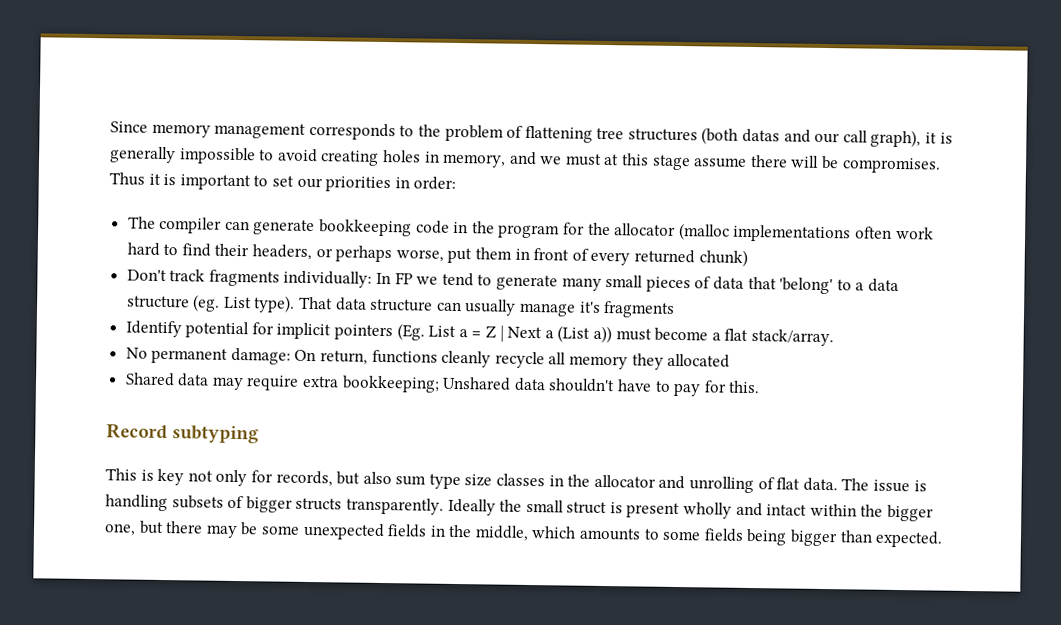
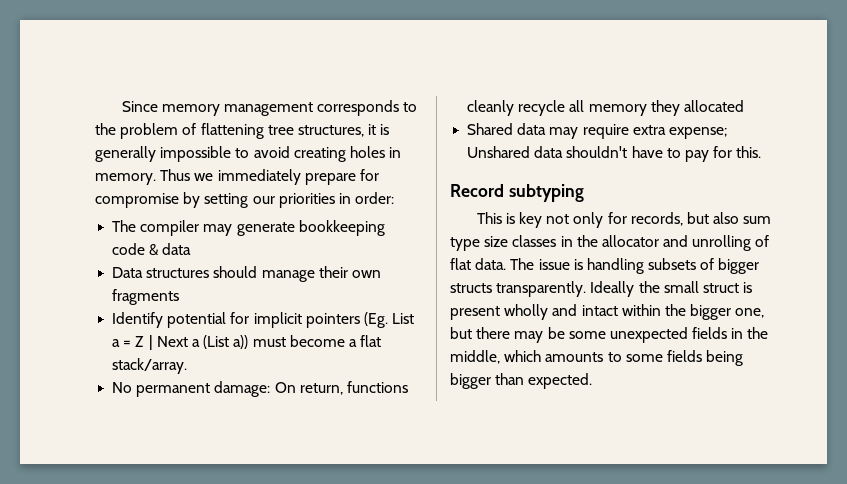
[627,127,922,148] structures (both datas and our call graph), -> [297,125,364,137] structures,
[442,151,941,174] [109,172,294,191] memory, and we must at this stage assume there will be compromises. Thus it is important to set -> [95,169,379,185] [95,192,249,208] memory. Thus we immediately prepare for compromise by setting
[224,220,250,231] can -> [203,224,233,236] may
[453,221,934,243] [126,242,748,267] [126,269,899,295] [126,294,601,317] in the program for the allocator (malloc implementations often work hard to find their headers, or perhaps worse, put them in front of every returned chunk) // Don't track fragments individually: In FP we tend to generate many small pieces of data that 'belong' to a data structure (eg. List type). That data structure can usually manage it's -> [149,243,192,256] [112,266,381,282] & data // Data structures should manage their own
[341,375,440,393] bookkeeping; -> [668,127,727,139] expense;

